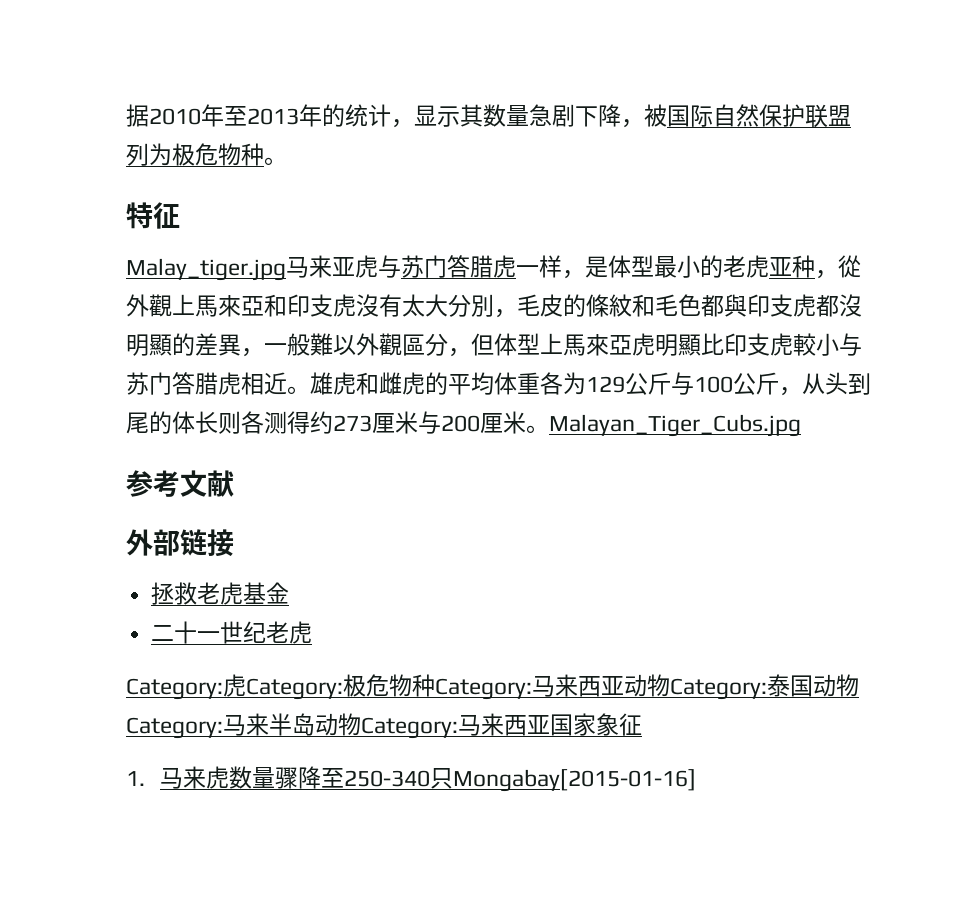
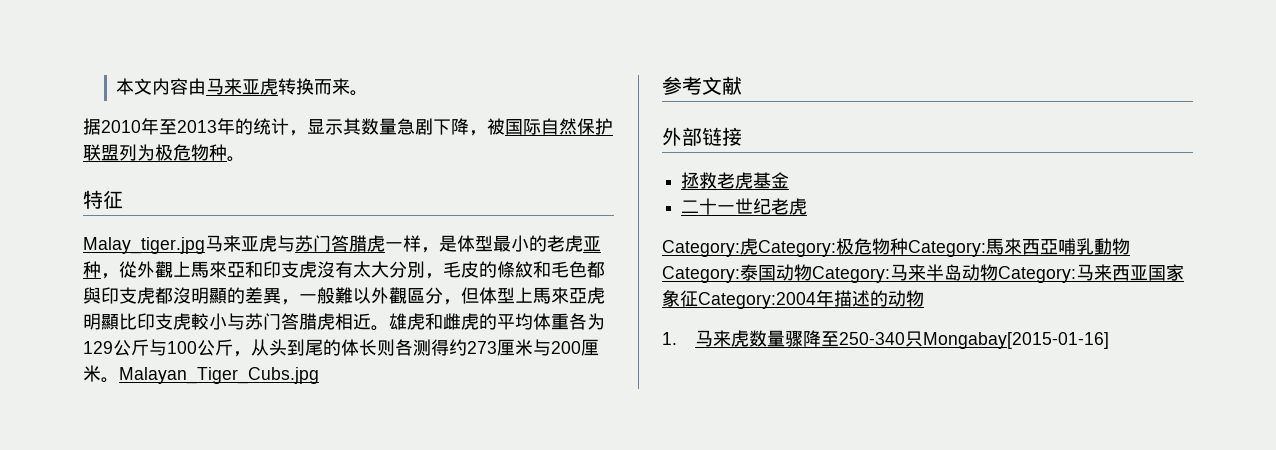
(126, 115) none -> [116,78,369,96] 本文内容由马来亚虎转换而来。 //
[532,674,647,697] 马来西亚动 -> [986,238,1112,255] 馬來西亞哺乳動
(642, 724) none -> [698,290,924,309] Category:2004年描述的动物

